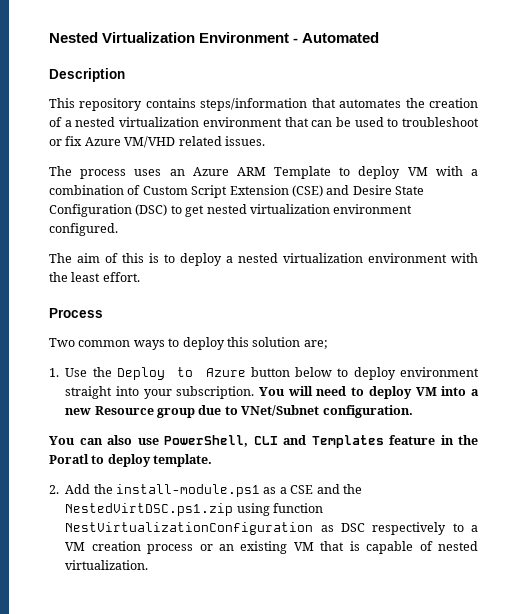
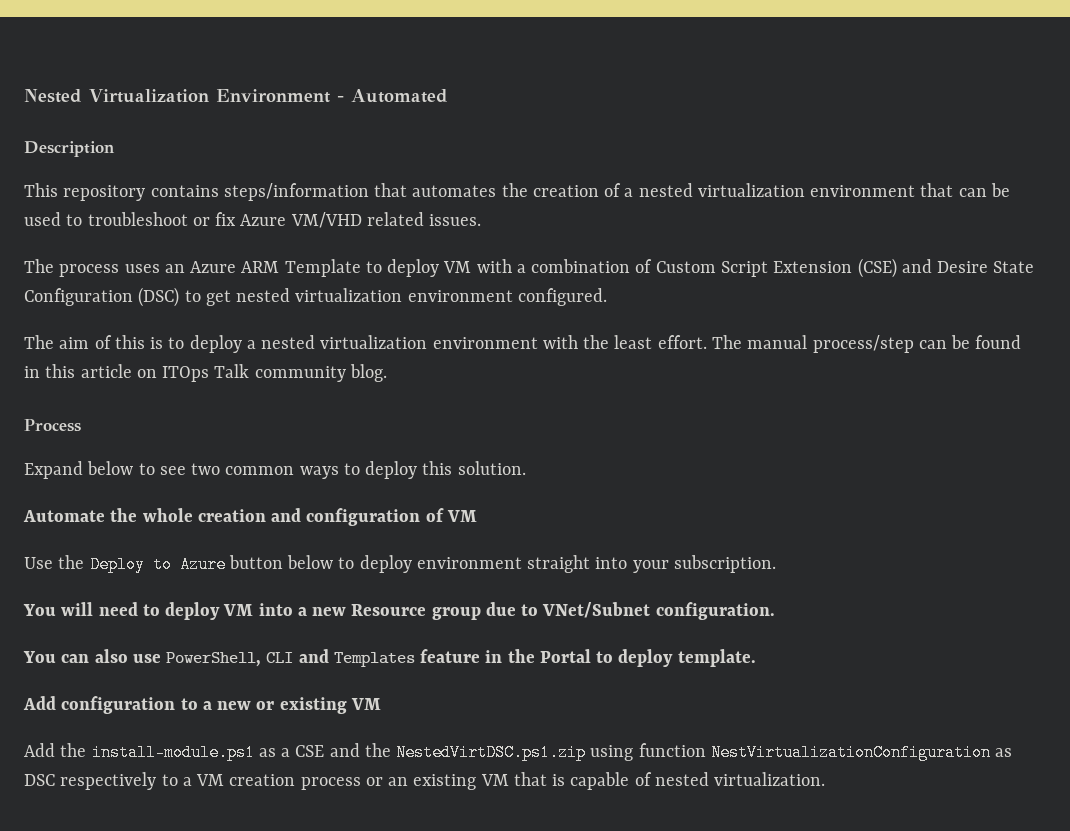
[49,308,103,318] [49,338,75,347] // Process // Two -> [711,335,1022,353] [24,364,387,382] [24,419,81,432] [24,461,221,479] The manual process/step can be found in this article on ITOps Talk community blog. // Process // Expand below to see two
[252,337,328,349] [49,368,59,377] solution are; // 1. -> [457,461,526,475] [23,508,477,526] solution. // Automate the whole creation and configuration of VM //
(255, 392) none -> (776, 564) //
[49,454,89,464] Poratl -> [539,649,591,663] Portal
[49,485,59,494] 2. -> [23,696,381,714] Add configuration to a new or existing VM //

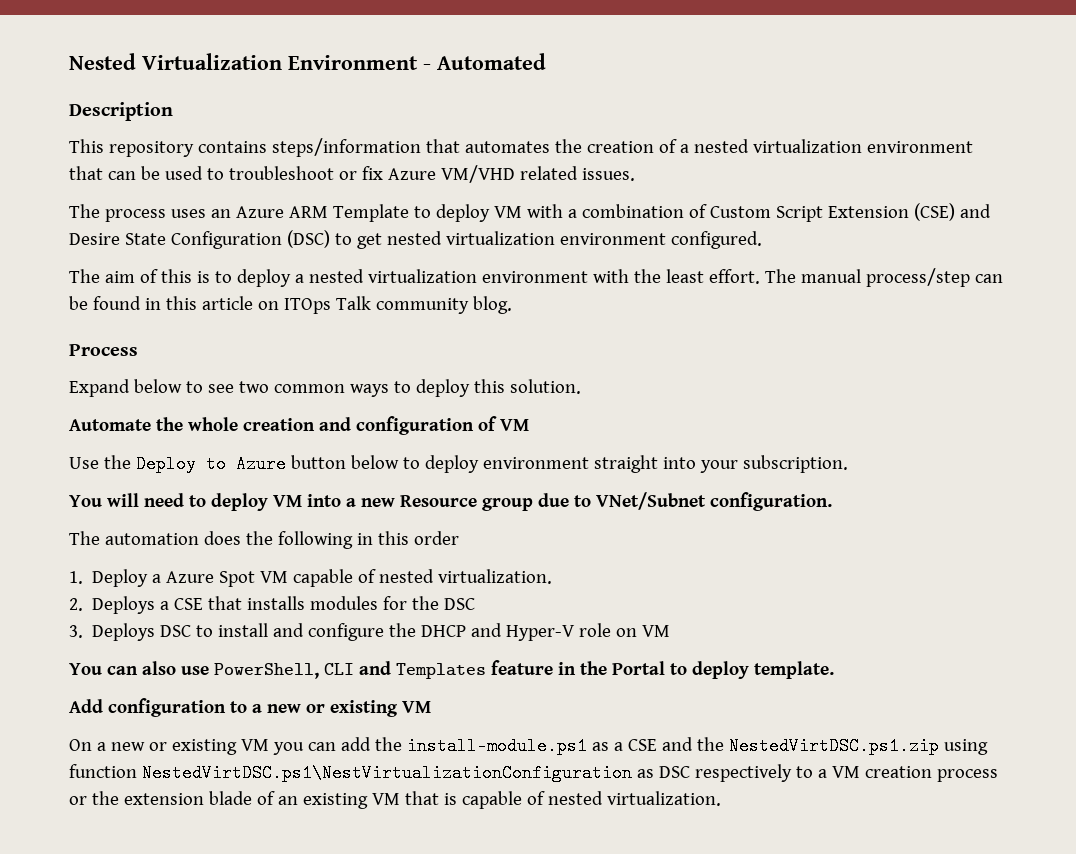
(775, 611) none -> [69,531,459,549] [69,569,553,587] [69,596,476,614] [69,623,671,641] // The automation does the following in this order // 1. Deploy a Azure Spot VM capable of nested virtualization. // 2. Deploys a CSE that installs modules for the DSC // 3. Deploys DSC to install and configure the DHCP and Hyper-V role on VM
[24,743,55,757] Add -> [69,737,371,755] On a new or existing VM you can add
[710,744,991,761] NestVirtualizationConfiguration -> [141,764,632,782] NestedVirtDSC.ps1\NestVirtualizationConfiguration
(383, 781) none -> [91,791,275,805] the extension blade of

